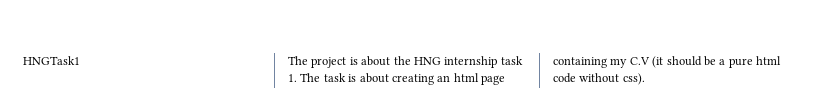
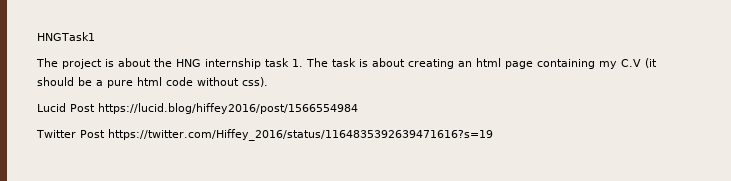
(645, 79) none -> [37,103,358,114] [36,129,493,141] // Lucid Post https://lucid.blog/hiffey2016/post/1566554984 // Twitter Post https://twitter.com/Hiffey_2016/status/1164835392639471616?s=19

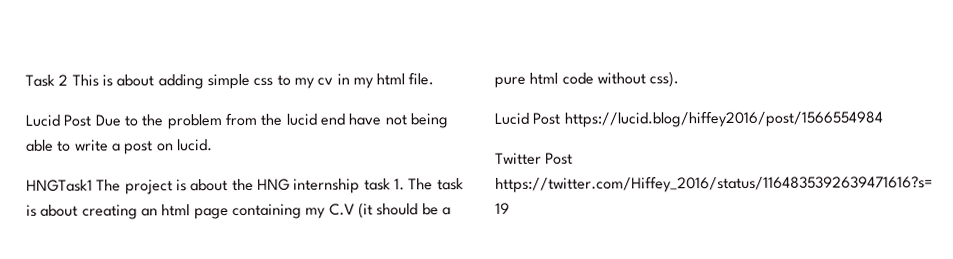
(37, 36) none -> [25,72,435,90] [25,112,448,130] [26,139,213,155] Task 2 This is about adding simple css to my cv in my html file. // Lucid Post Due to the problem from the lucid end have not being able to write a post on lucid. //
(95, 36) // -> (93, 185) none

